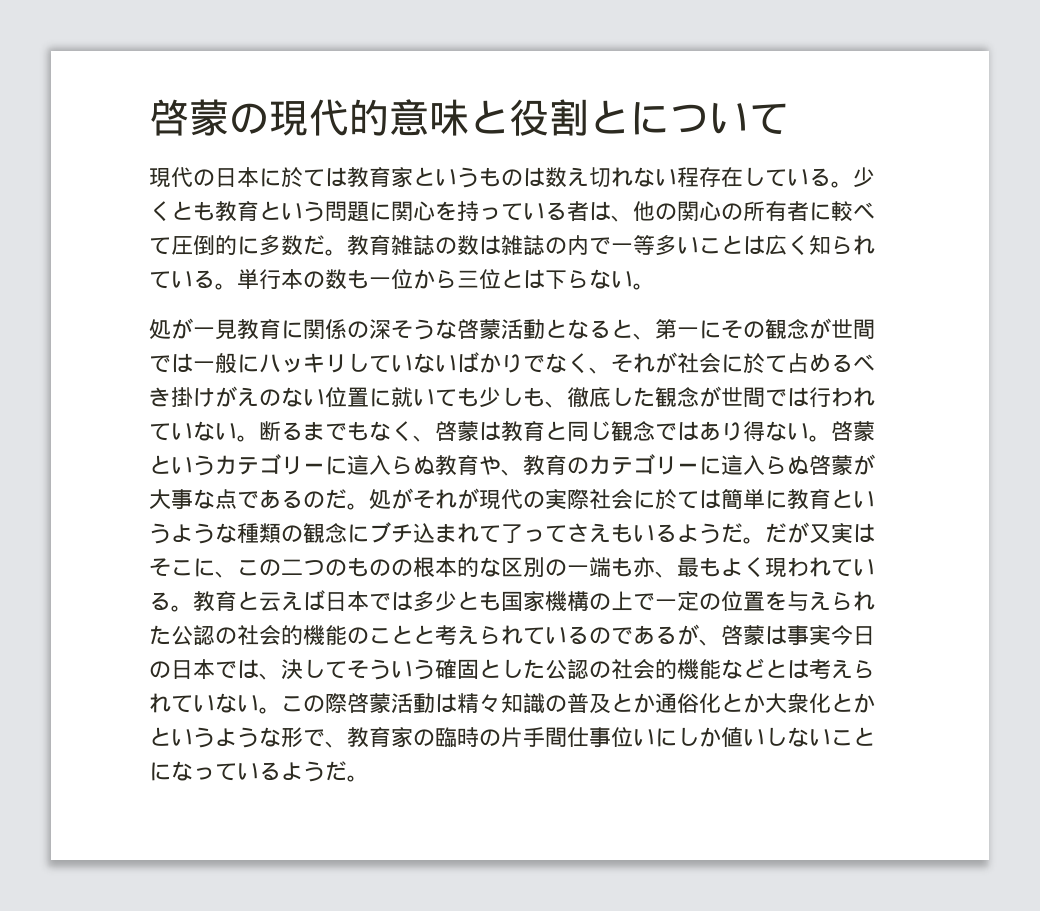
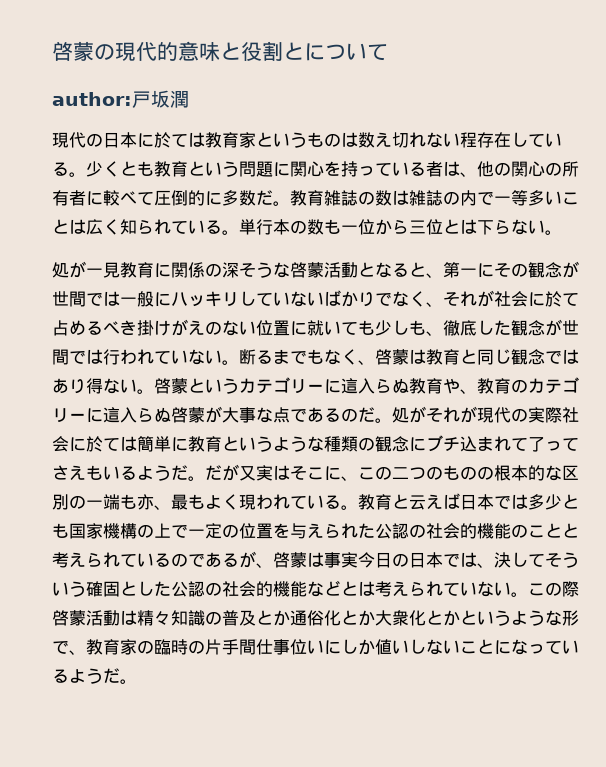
(789, 119) none -> [52,90,189,108] // author:戸坂潤

